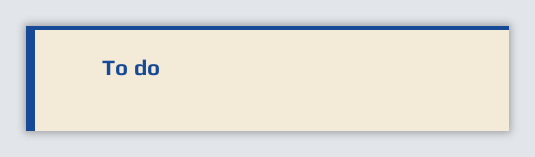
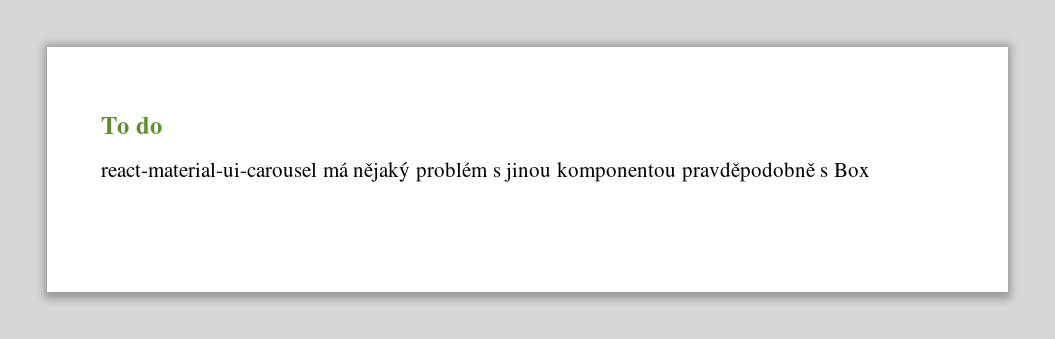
(160, 67) none -> [101,162,871,182] // react-material-ui-carousel má nějaký problém s jinou komponentou pravděpodobně s Box

